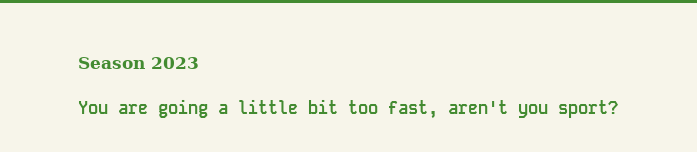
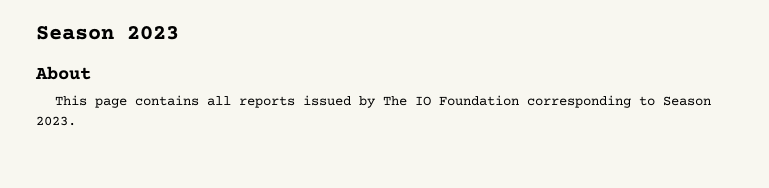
[78,99,618,119] You are going a little bit too fast, aren't you sport? -> [35,66,91,80] [54,95,711,108] [36,116,76,126] About // This page contains all reports issued by The IO Foundation corresponding to Season 2023.

